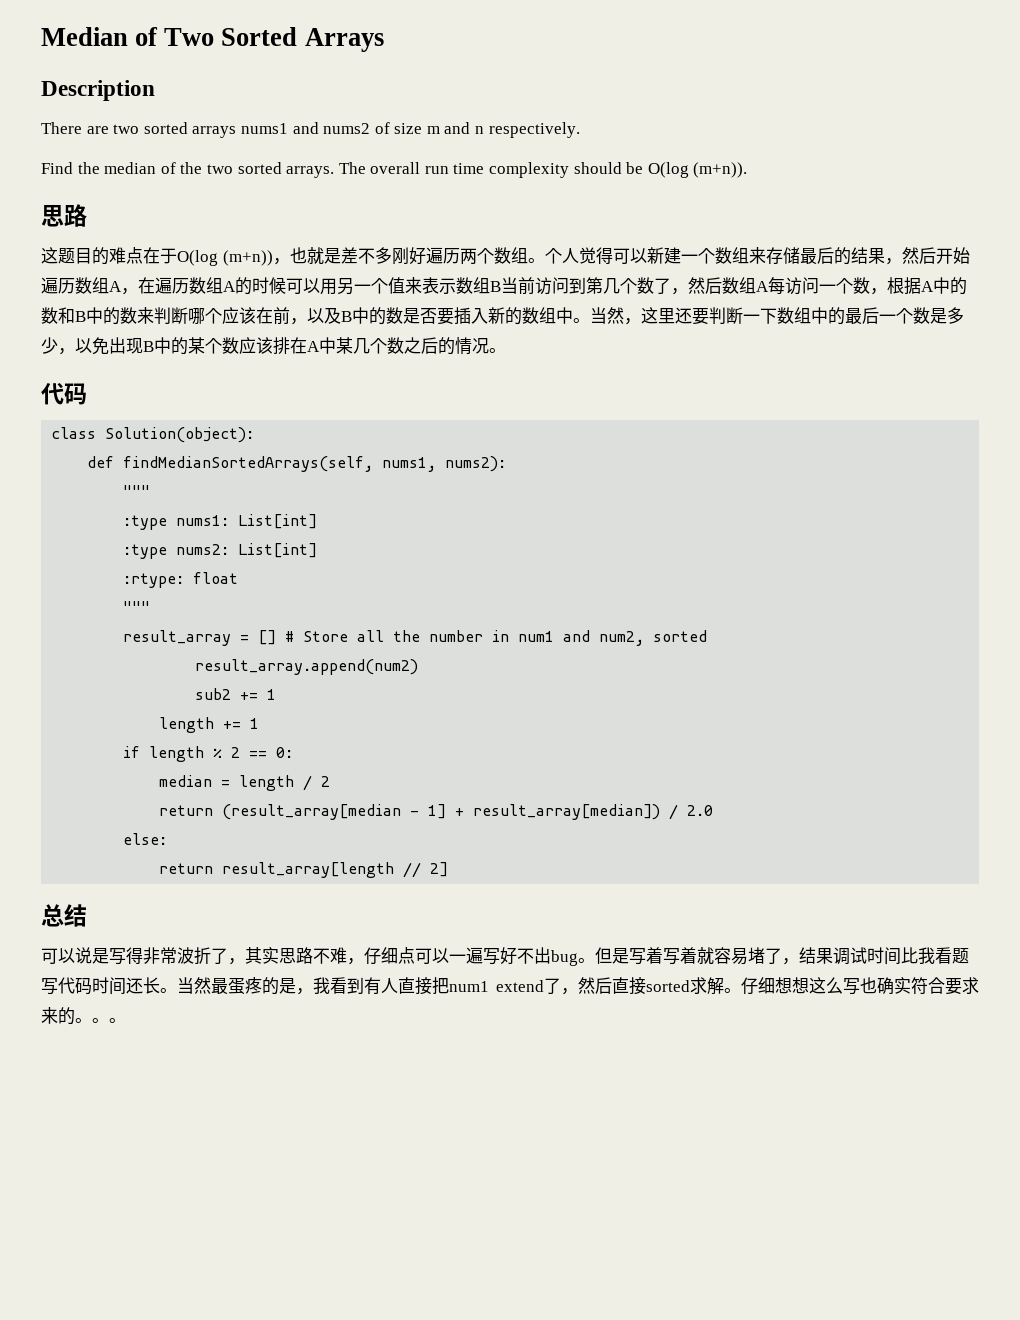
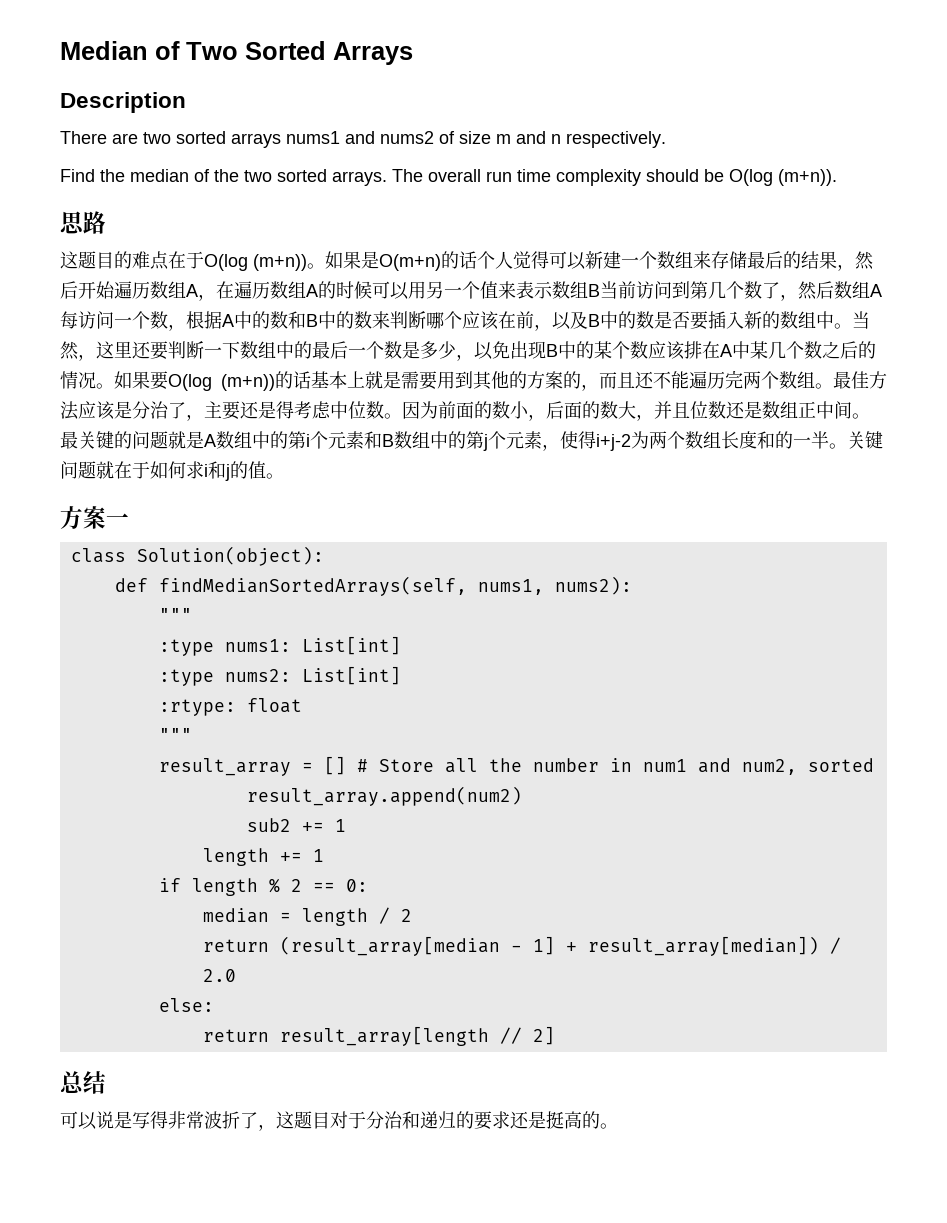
[272,247,545,265] ，也就是差不多刚好遍历两个数组。 -> [307,251,477,271] 。如果是O(m+n)的话
[41,383,87,405] // 代码 -> [114,370,887,391] [60,401,870,421] [60,431,883,451] [60,461,284,481] [60,506,129,529] 如果要O(log (m+n))的话基本上就是需要用到其他的方案的，而且还不能遍历完两个数组。最佳方法应该是分治了，主要还是得考虑中位数。因为前面的数小，后面的数大，并且位数还是数组正中间。最关键的问题就是A数组中的第i个元素和B数组中的第j个元素，使得i+j-2为两个数组长度和的一半。关键问题就在于如何求i和j的值。 // 方案一
[245,947,969,966] [41,977,979,995] [41,1007,109,1025] 其实思路不难，仔细点可以一遍写好不出bug。但是写着写着就容易堵了，结果调试时间比我看题写代码时间还长。当然最蛋疼的是，我看到有人直接把num1 extend了，然后直接sorted求解。仔细想想这么写也确实符合要求来的。。 -> [276,1111,600,1130] 这题目对于分治和递归的要求还是挺高的

